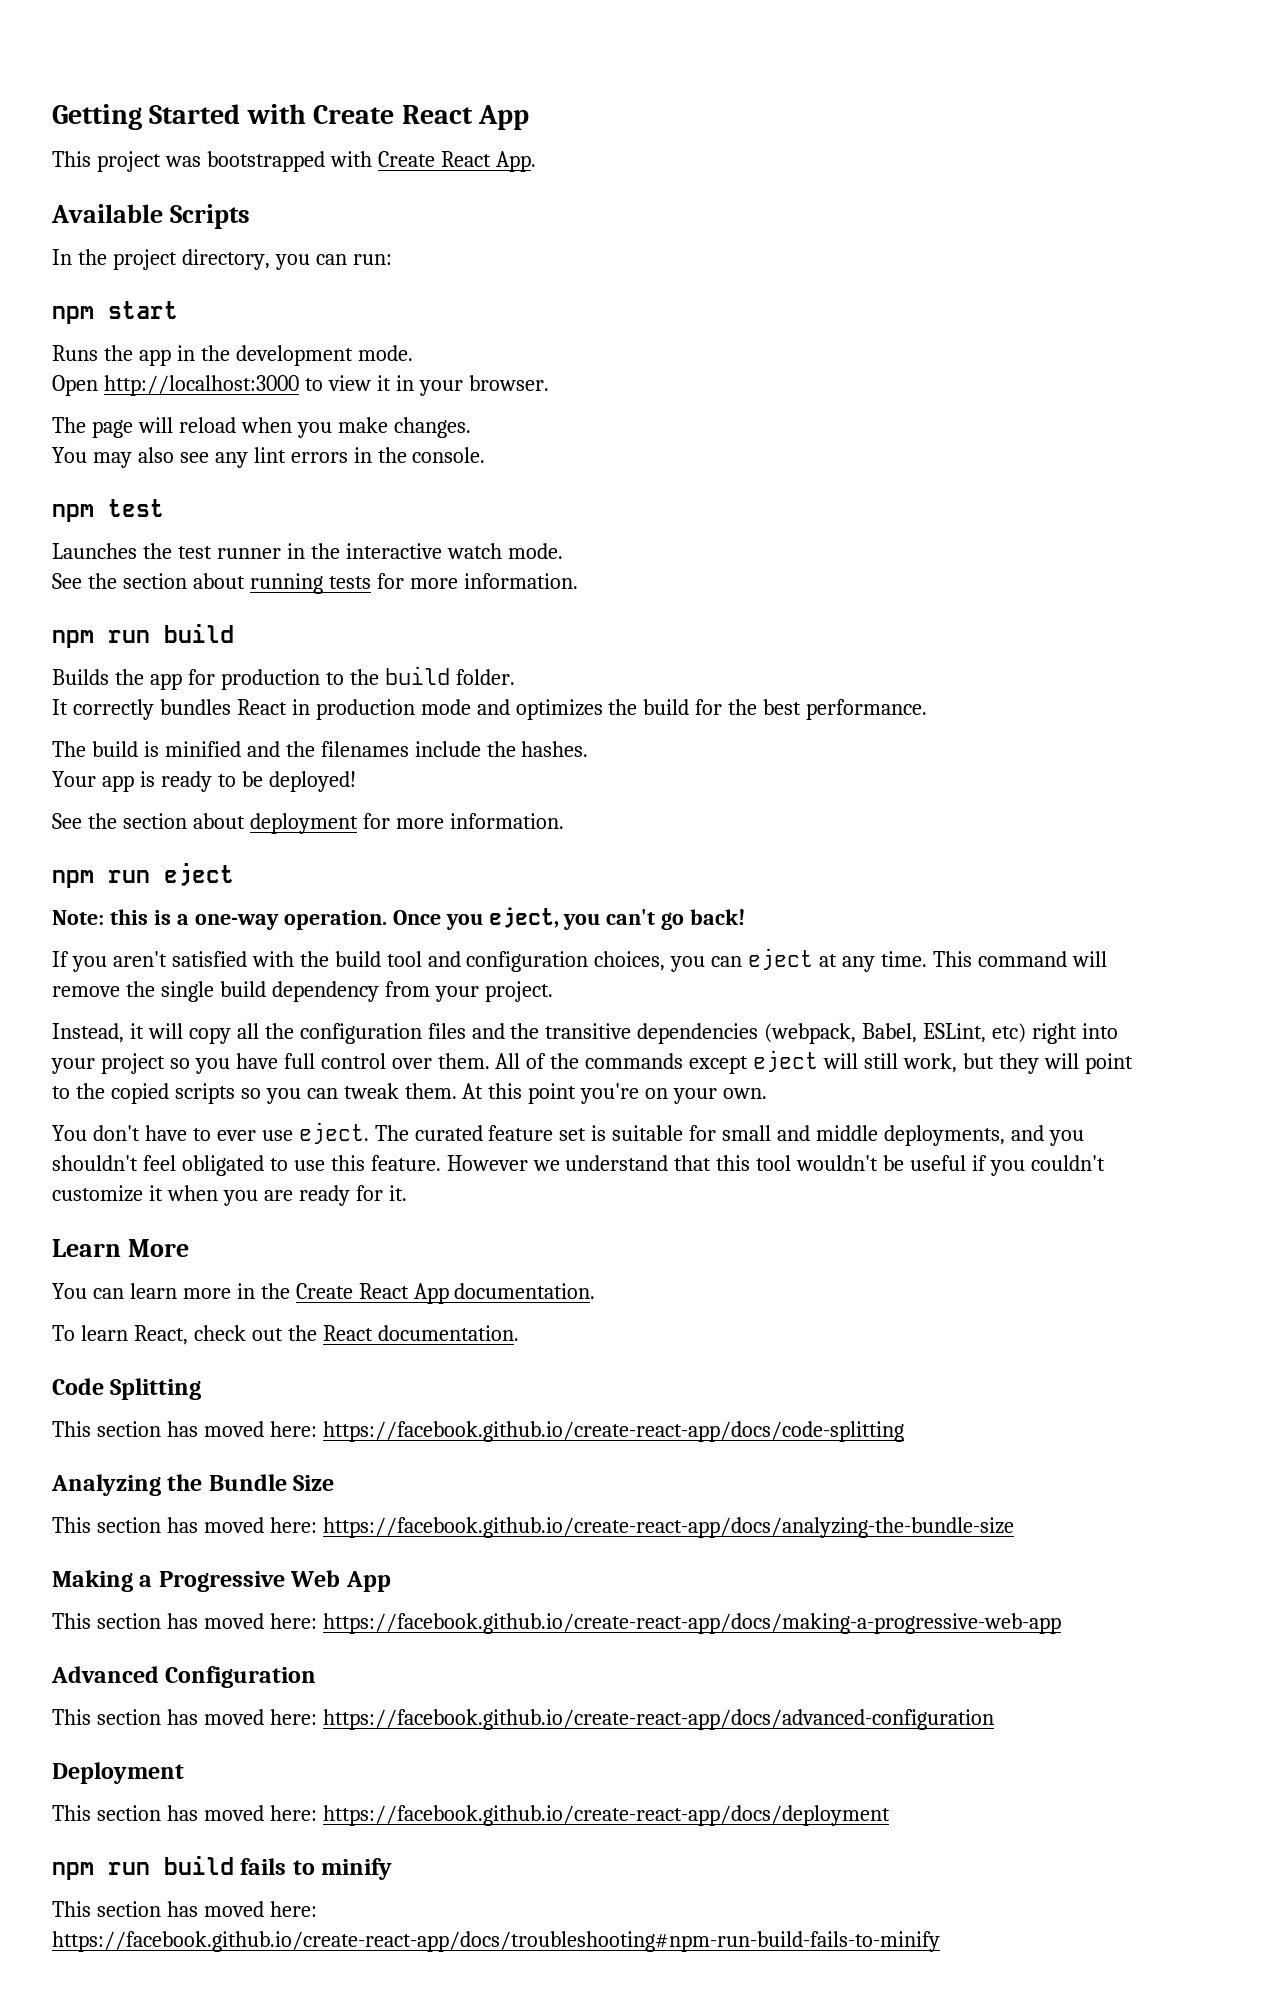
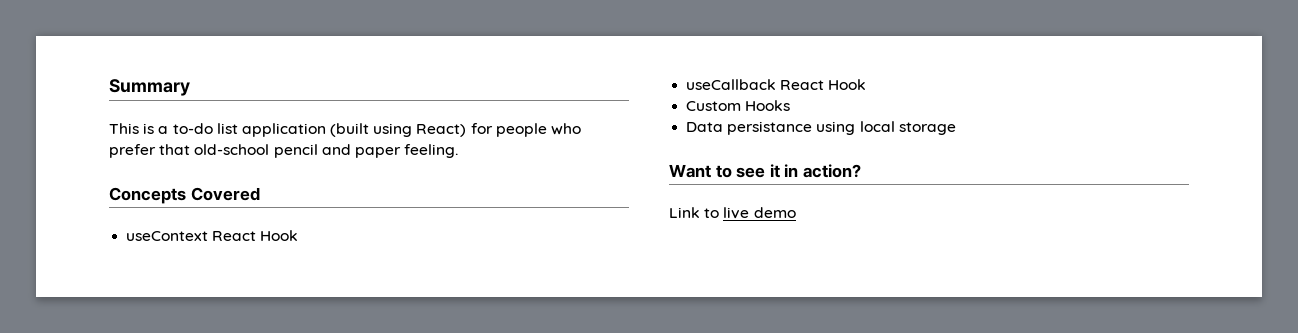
[52,104,530,130] [52,151,536,172] [51,204,250,229] [52,249,392,270] [52,301,178,324] [52,345,413,366] [52,375,549,396] [52,417,471,438] [52,447,486,468] [52,499,164,522] [52,543,563,559] [52,573,578,594] [52,624,234,648] [52,666,515,690] [52,699,928,720] [52,741,589,757] [52,771,356,792] [52,813,564,834] [52,863,234,888] [52,907,746,930] [52,948,1107,972] [52,981,553,1002] [52,1023,1118,1044] [51,1050,1133,1074] [52,1083,768,1104] [52,1122,1084,1146] [52,1155,1105,1176] [52,1185,407,1206] [52,1239,189,1257] [52,1283,596,1304] [52,1325,519,1345] [52,1378,202,1400] [52,1421,904,1442] [51,1474,335,1496] [52,1517,1014,1538] [52,1570,391,1592] [52,1613,1061,1634] [51,1666,317,1688] [52,1709,994,1730] [52,1762,184,1784] [52,1805,890,1826] [52,1856,393,1880] [52,1901,317,1917] [52,1931,940,1952] Getting Started with Create React App // This project was bootstrapped with Create React App. // Available Scripts // In the project directory, you can run: // npm start // Runs the app in the development mode. // Open http://localhost:3000 to view it in your browser. // The page will reload when you make changes. // You may also see any lint errors in the console. // npm test // Launches the test runner in the interactive watch mode. // See the section about running tests for more information. // npm run build // Builds the app for production to the build folder. // It correctly bundles React in production mode and optimizes the build for the best performance. // The build is minified and the filenames include the hashes. // Your app is ready to be deployed! // See the section about deployment for more information. // npm run eject // Note: this is a one-way operation. Once you eject, you can't go back! // If you aren't satisfied with the build tool and configuration choices, you can eject at any time. This command will remove the single build dependency from your project. // Instead, it will copy all the configuration files and the transitive dependencies (webpack, Babel, ESLint, etc) right into your project so you have full control over them. All of the commands except eject will still work, but they will point to the copied scripts so you can tweak them. At this point you're on your own. // You don't have to ever use eject. The curated feature set is suitable for small and middle deployments, and you shouldn't feel obligated to use this feature. However we understand that this tool wouldn't be useful if you couldn't customize it when you are ready for it. // Learn More // You can learn more in the Create React App documentation. // To learn React, check out the React documentation. // Code Splitting // This section has moved here: https://facebook.github.io/create-react-app/docs/code-splitting // Analyzing the Bundle Size // This section has moved here: https://facebook.github.io/create-react-app/docs/analyzing-the-bundle-size // Making a Progressive Web App // This section has moved here: https://facebook.github.io/create-react-app/docs/making-a-progressive-web-app // Advanced Configuration // This section has moved here: https://facebook.github.io/create-react-app/docs/advanced-configuration // Deployment // This section has moved here: https://facebook.github.io/create-react-app/docs/deployment // npm run build fails to minify // This section has moved here: https://facebook.github.io/create-react-app/docs/troubleshooting#npm-run-build-fails-to-minify -> [109,79,190,96] [109,123,582,137] [109,144,459,158] [109,187,260,204] [126,230,299,241] [686,79,867,90] [686,100,791,111] [686,121,956,135] [669,164,861,178] [669,207,796,219] Summary // This is a to-do list application (built using React) for people who prefer that old-school pencil and paper feeling. // Concepts Covered // useContext React Hook // useCallback React Hook // Custom Hooks // Data persistance using local storage // Want to see it in action? // Link to live demo

